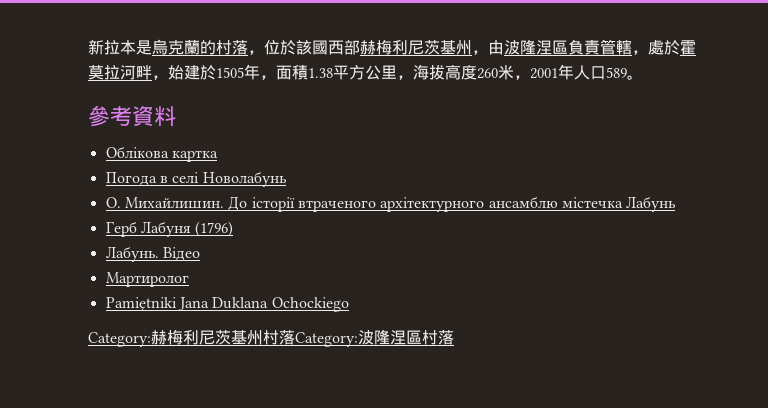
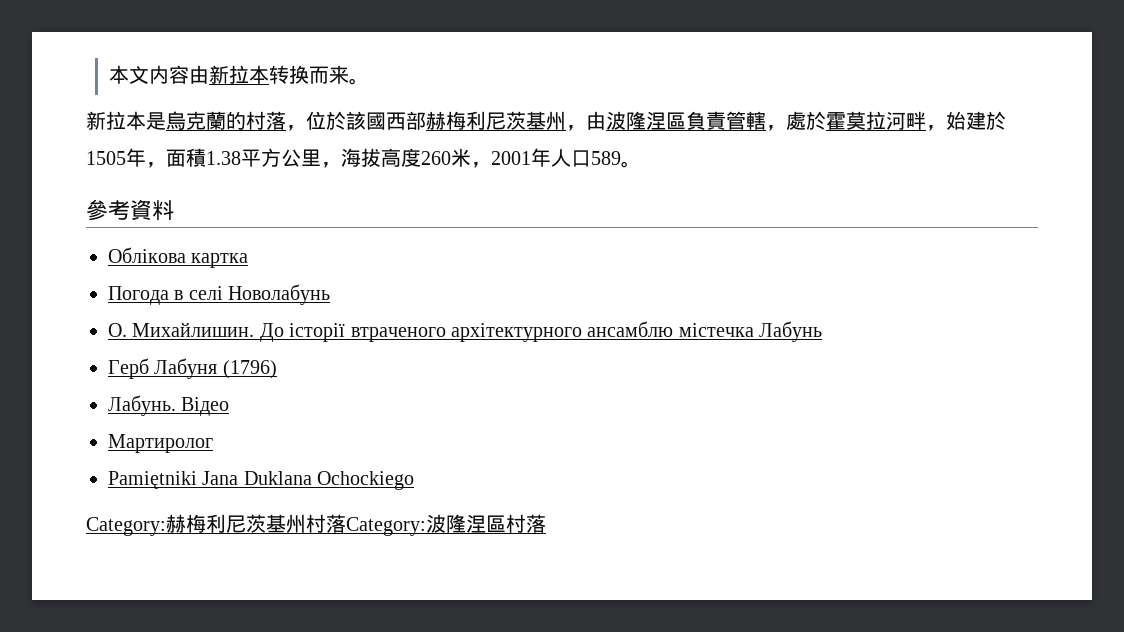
(88, 47) none -> [108,65,369,85] 本文内容由新拉本转换而来。 //

